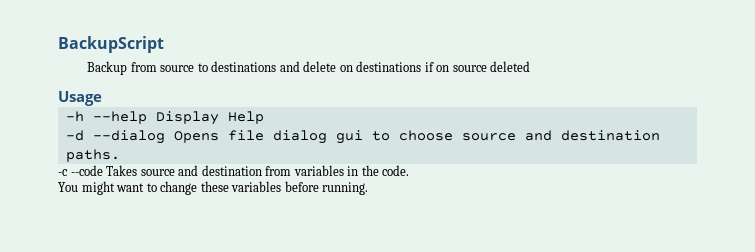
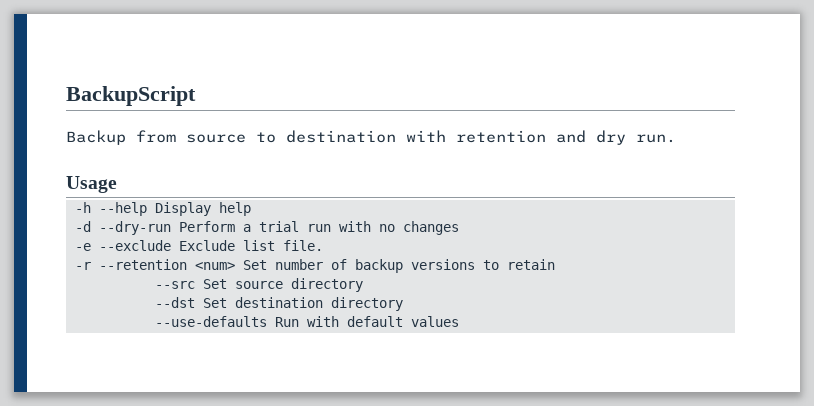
[211,61,531,72] destinations and delete on destinations if on source deleted -> [286,130,676,145] destination with retention and dry run.
[227,111,264,124] Help -> [218,202,251,216] help
[92,130,660,144] [65,149,120,162] [58,165,410,176] [58,181,369,195] --dialog Opens file dialog gui to choose source and destination paths. // -c --code Takes source and destination from variables in the code. // You might want to change these variables before running. -> [98,221,459,235] [74,240,323,251] [74,259,555,273] [154,278,363,292] [154,297,403,311] [154,316,459,327] --dry-run Perform a trial run with no changes // -e --exclude Exclude list file. // -r --retention <num> Set number of backup versions to retain // --src Set source directory // --dst Set destination directory // --use-defaults Run with default values

